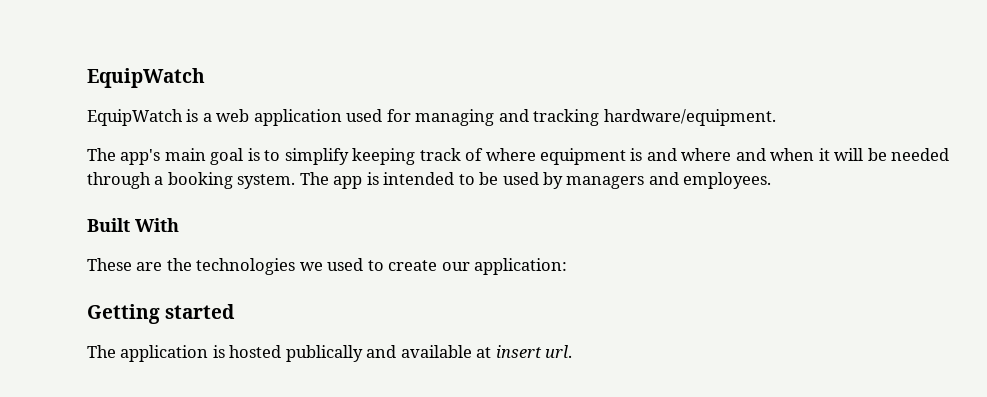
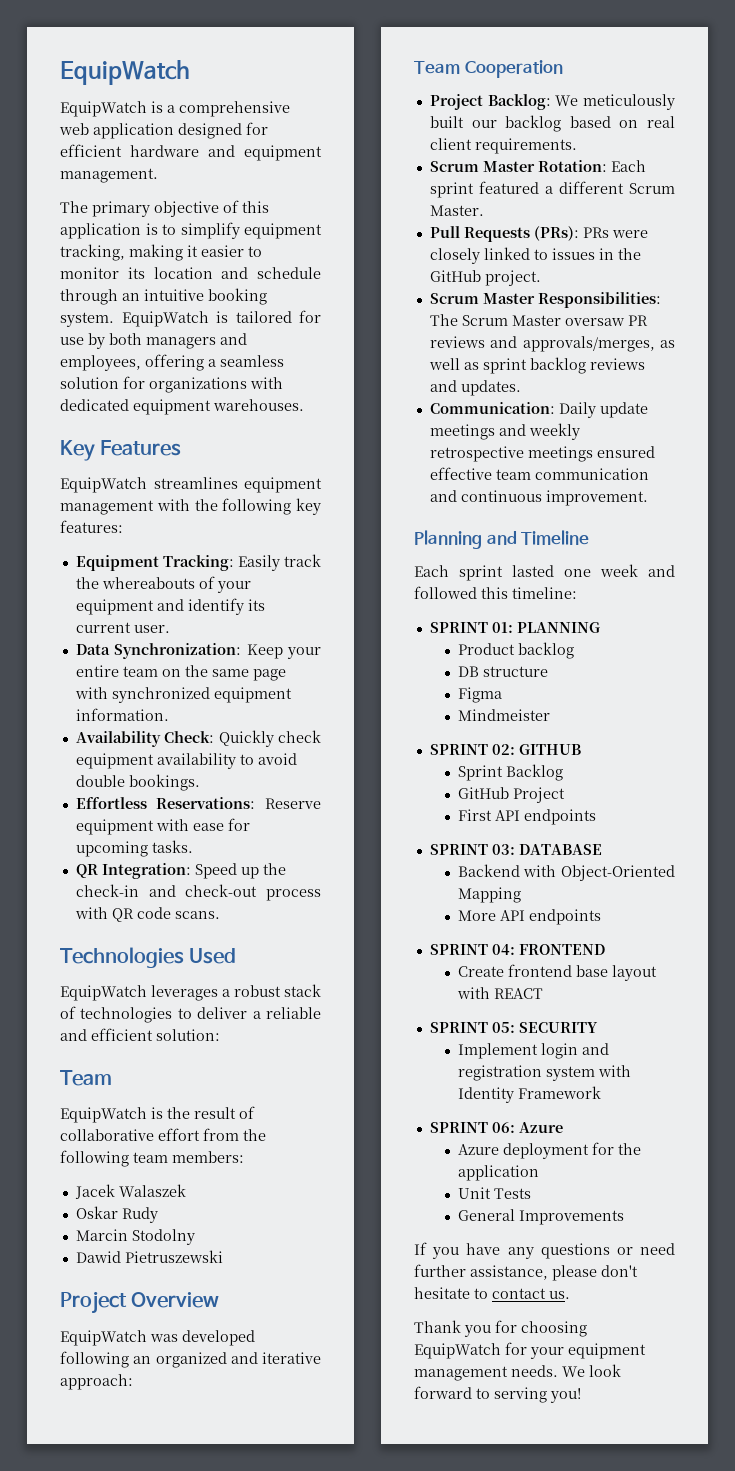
(212, 117) none -> [179,101,290,117] comprehensive
[346,109,776,126] [87,148,950,165] [87,172,772,189] [87,218,179,232] [87,258,568,275] [87,304,236,324] [87,345,573,362] used for managing and tracking hardware/equipment. // The app's main goal is to simplify keeping track of where equipment is and where and when it will be needed through a booking system. The app is intended to be used by managers and employees. // Built With // These are the technologies we used to create our application: // Getting started // The application is hosted publically and available at insert url. -> [178,122,268,139] [60,144,322,161] [60,168,158,183] [60,200,269,217] [60,222,322,239] [60,244,262,261] [60,267,321,279] [60,288,267,305] [60,310,321,327] [60,333,247,349] [60,354,284,371] [60,376,283,393] [60,399,304,415] [60,440,182,461] [60,477,322,493] [60,498,321,515] [60,520,123,533] [75,554,321,571] [75,576,251,593] [75,598,265,615] [75,622,170,633] [75,643,321,659] [75,665,286,681] [74,687,292,703] [75,708,169,721] [75,730,321,747] [75,753,297,769] [75,774,200,791] [75,797,321,809] [75,818,250,835] [75,840,193,857] [75,863,286,879] [75,884,321,901] [74,907,220,922] [60,947,237,968] [60,984,321,1001] [60,1006,321,1023] [60,1028,220,1041] [60,1070,112,1086] [60,1106,255,1123] [60,1128,266,1141] [60,1150,244,1167] [74,1184,186,1199] [75,1206,158,1223] [75,1229,195,1245] [75,1250,223,1263] [60,1291,220,1314] [60,1330,255,1346] [60,1351,321,1368] [60,1374,133,1390] [414,60,563,78] [429,94,675,110] [429,115,675,132] [429,138,577,154] [429,160,646,172] [429,181,675,198] [429,205,484,216] [429,226,648,242] [429,247,641,264] [429,270,541,286] [429,292,661,308] [429,314,648,326] [429,336,675,352] [428,357,645,374] [429,380,521,396] [429,402,648,418] [429,423,580,440] [429,446,655,462] [429,467,649,480] [429,490,648,506] [414,530,590,549] [414,564,675,581] [414,586,577,599] [429,622,600,633] [457,642,574,659] [457,666,548,677] [457,687,502,703] [457,709,550,721] [429,744,581,755] [457,764,563,781] [457,787,565,803] [457,809,596,825] [429,844,602,855] [457,864,675,881] [457,887,521,903] [457,909,601,925] [429,944,605,955] [457,964,657,981] [456,987,543,999] [429,1022,598,1033] [457,1043,609,1059] [457,1065,631,1081] [457,1086,601,1103] [429,1122,563,1133] [457,1142,641,1159] [457,1165,539,1181] [457,1187,531,1199] [457,1209,624,1225] [414,1242,675,1259] [414,1264,638,1281] [414,1287,570,1299] [414,1320,587,1337] [414,1342,646,1359] [414,1364,621,1381] [414,1386,581,1403] designed for efficient hardware and equipment management. // The primary objective of this application is to simplify equipment tracking, making it easier to monitor its location and schedule through an intuitive booking system. EquipWatch is tailored for use by both managers and employees, offering a seamless solution for organizations with dedicated equipment warehouses. // Key Features // EquipWatch streamlines equipment management with the following key features: // Equipment Tracking: Easily track the whereabouts of your equipment and identify its current user. // Data Synchronization: Keep your entire team on the same page with synchronized equipment information. // Availability Check: Quickly check equipment availability to avoid double bookings. // Effortless Reservations: Reserve equipment with ease for upcoming tasks. // QR Integration: Speed up the check-in and check-out process with QR code scans. // Technologies Used // EquipWatch leverages a robust stack of technologies to deliver a reliable and efficient solution: // Team // EquipWatch is the result of collaborative effort from the following team members: // Jacek Walaszek // Oskar Rudy // Marcin Stodolny // Dawid Pietruszewski // Project Overview // EquipWatch was developed following an organized and iterative approach: // Team Cooperation // Project Backlog: We meticulously built our backlog based on real client requirements. // Scrum Master Rotation: Each sprint featured a different Scrum Master. // Pull Requests (PRs): PRs were closely linked to issues in the GitHub project. // Scrum Master Responsibilities: The Scrum Master oversaw PR reviews and approvals/merges, as well as sprint backlog reviews and updates. // Communication: Daily update meetings and weekly retrospective meetings ensured effective team communication and continuous improvement. // Planning and Timeline // Each sprint lasted one week and followed this timeline: // SPRINT 01: PLANNING // Product backlog // DB structure // Figma // Mindmeister // SPRINT 02: GITHUB // Sprint Backlog // GitHub Project // First API endpoints // SPRINT 03: DATABASE // Backend with Object-Oriented Mapping // More API endpoints // SPRINT 04: FRONTEND // Create frontend base layout with REACT // SPRINT 05: SECURITY // Implement login and registration system with Identity Framework // SPRINT 06: Azure // Azure deployment for the application // Unit Tests // General Improvements // If you have any questions or need further assistance, please don't hesitate to contact us. // Thank you for choosing EquipWatch for your equipment management needs. We look forward to serving you!

